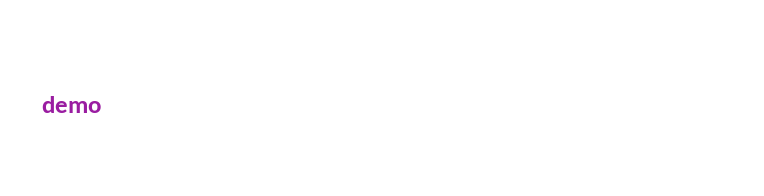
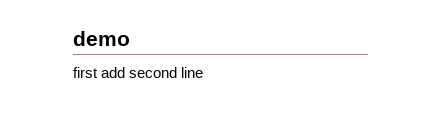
(101, 104) none -> [73,67,204,78] // first add second line

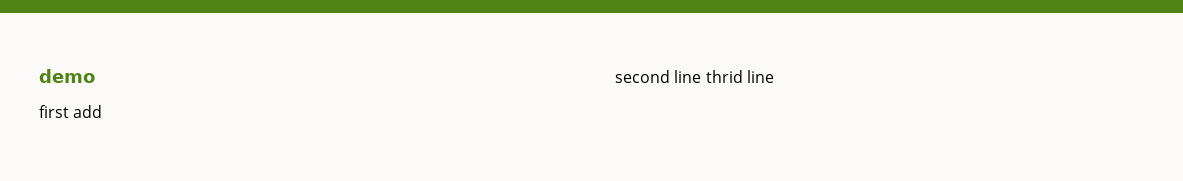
(126, 72) none -> (103, 111) //
(204, 72) none -> [705,70,774,83] thrid line

